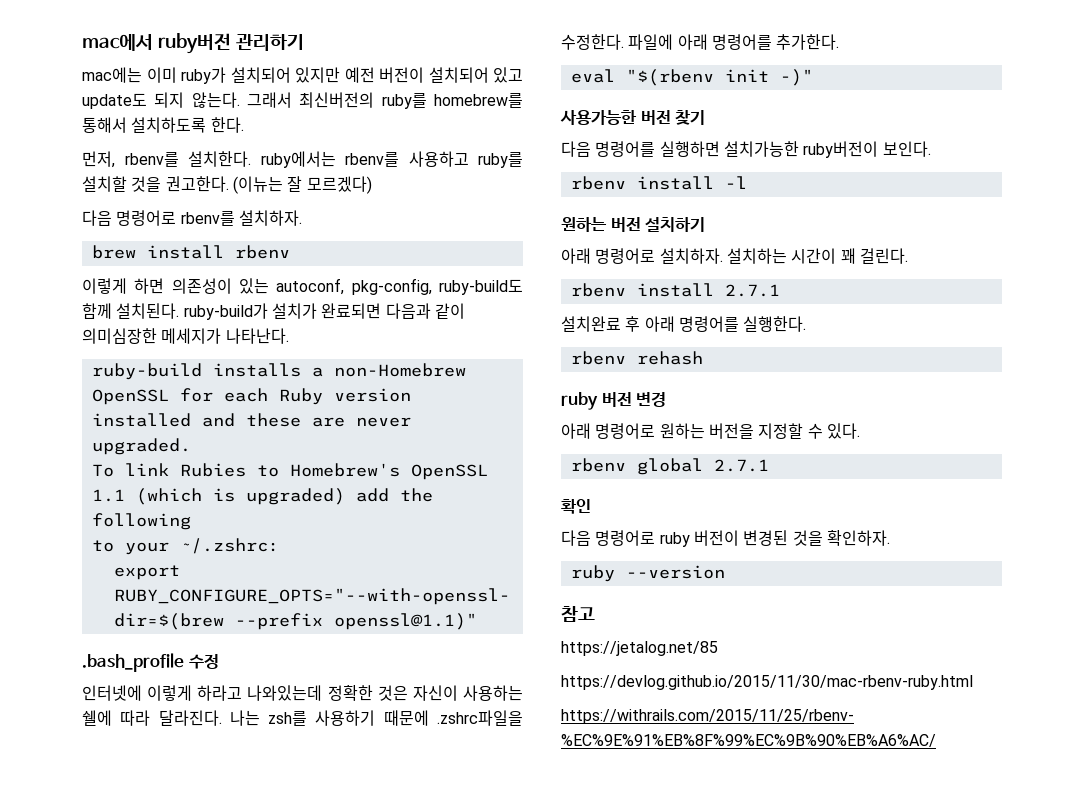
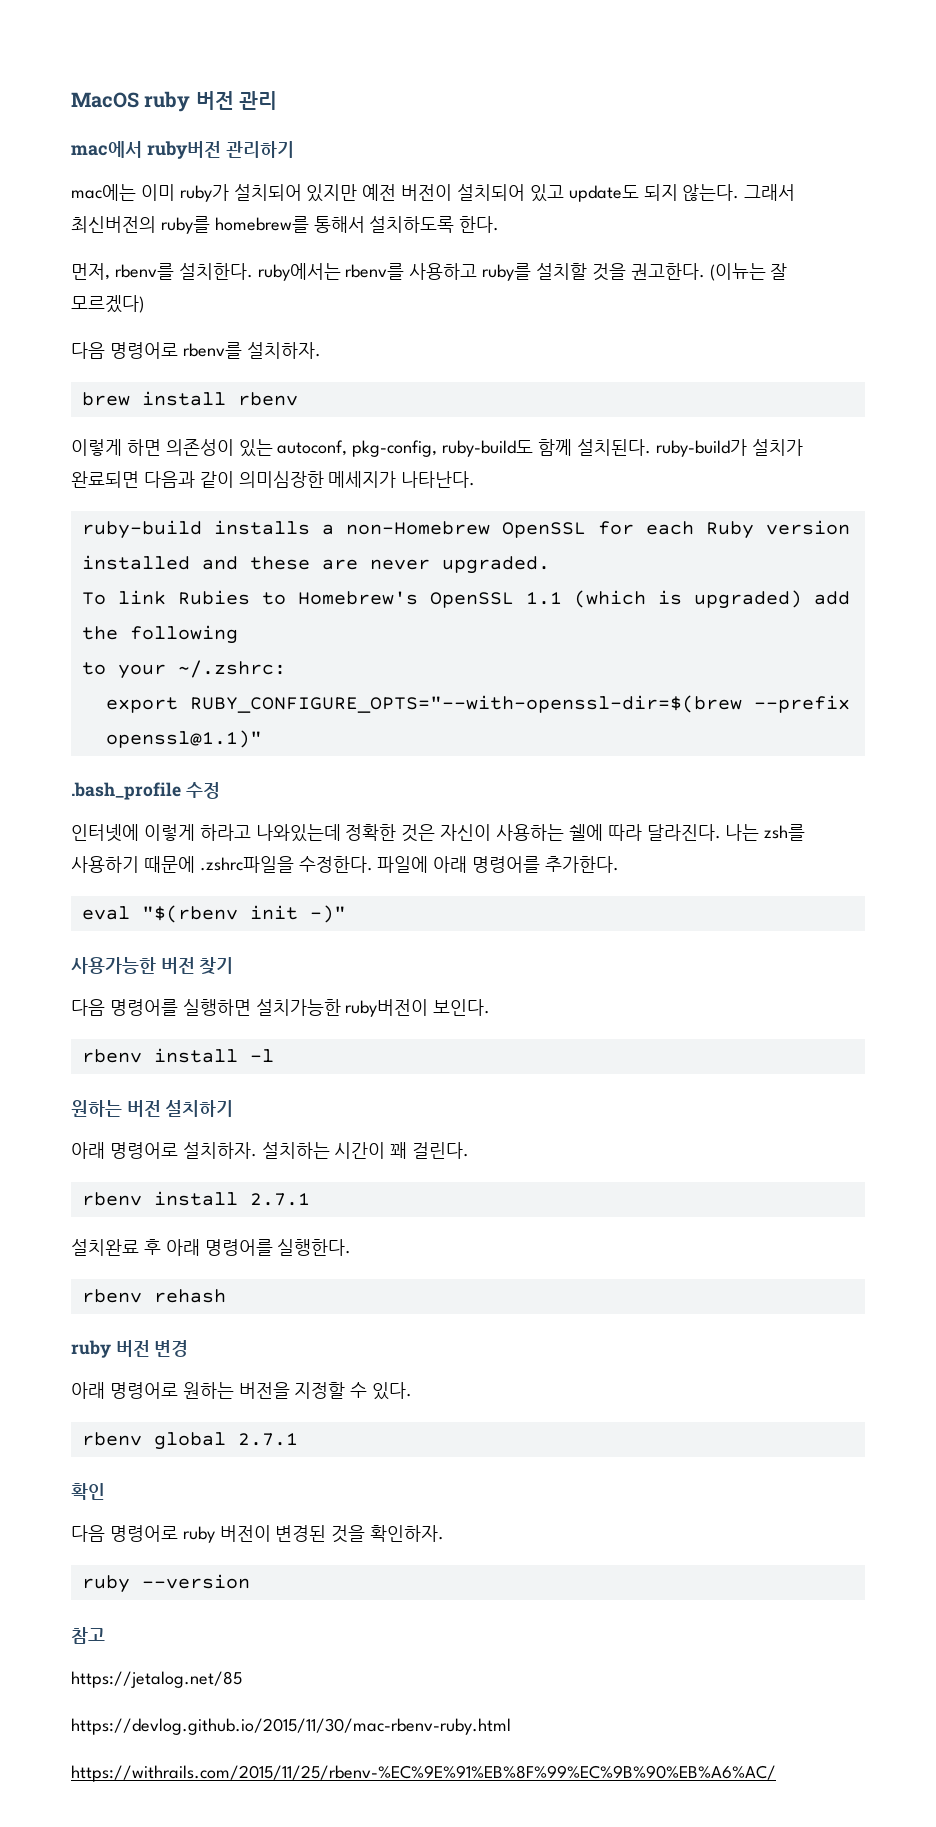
(82, 42) none -> [71,91,278,112] MacOS ruby 버전 관리 //

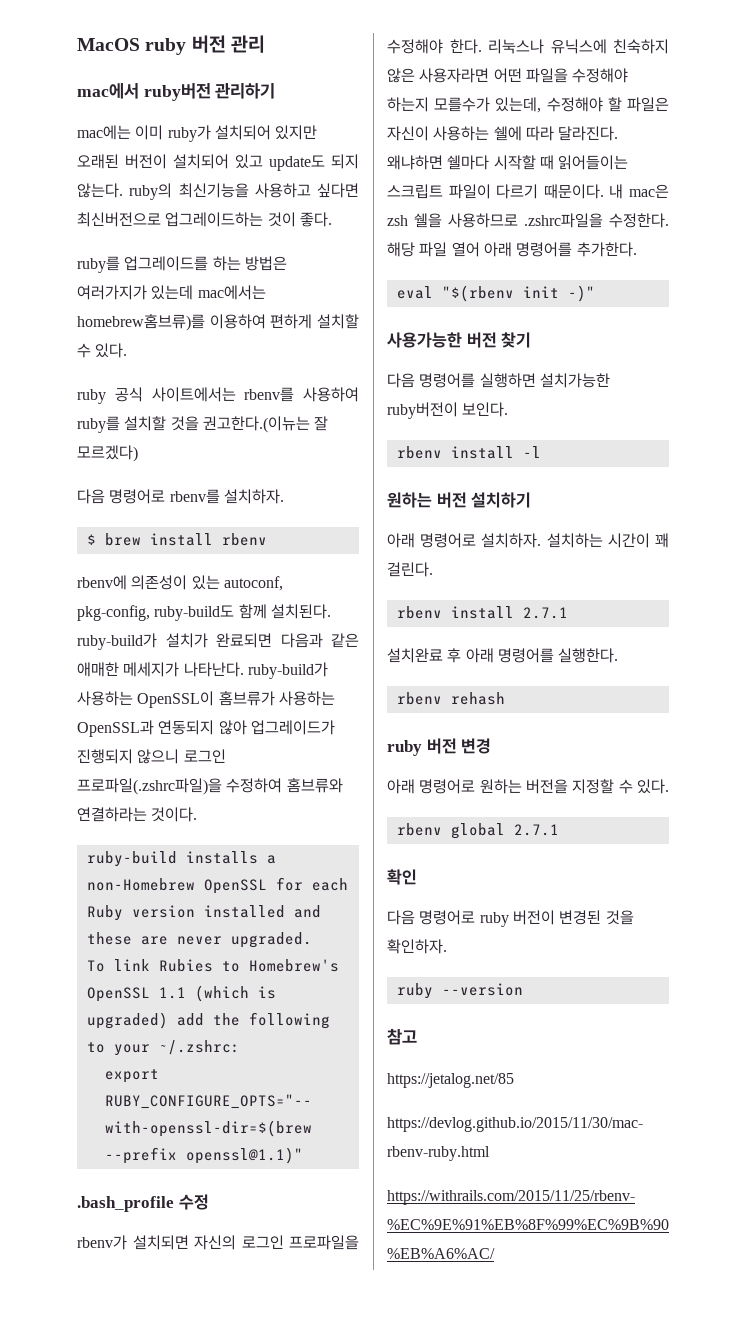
[362,184,397,201] 예전 -> [77,154,119,169] 오래된
[744,184,796,201] [71,216,500,234] [71,263,478,281] 그래서 최신버전의 ruby를 homebrew를 통해서 설치하도록 한다. // 먼저, rbenv를 설치한다. ruby에서는 rbenv를 사용하고 -> [129,183,359,200] [77,212,332,227] [77,256,287,273] [77,285,266,300] [77,314,360,331] [77,343,128,358] [77,387,359,404] ruby의 최신기능을 사용하고 싶다면 최신버전으로 업그레이드하는 것이 좋다. // ruby를 업그레이드를 하는 방법은 여러가지가 있는데 mac에서는 homebrew홈브류)를 이용하여 편하게 설치할 수 있다. // ruby 공식 사이트에서는 rbenv를 사용하여
[630,263,766,281] 권고한다. (이뉴는 -> [202,416,310,433] 권고한다.(이뉴는
(321, 350) none -> [86,534,96,545] $
[71,439,161,456] 이렇게 하면 -> [77,575,127,590] rbenv에
[199,471,324,488] 같이 의미심장한 -> [331,633,359,648] [77,662,119,677] 같은 애매한
(476, 479) none -> [247,662,328,679] [77,691,335,708] [77,720,335,737] [77,749,226,764] [77,778,343,795] [77,807,198,822] ruby-build가 사용하는 OpenSSL이 홈브류가 사용하는 OpenSSL과 연동되지 않아 업그레이드가 진행되지 않으니 로그인 프로파일(.zshrc파일)을 수정하여 홈브류와 연결하라는 것이다.
[71,824,436,842] 인터넷에 이렇게 하라고 나와있는데 정확한 것은 -> [77,1235,359,1250] [387,39,669,54] [387,68,629,83] [387,97,669,113] rbenv가 설치되면 자신의 로그인 프로파일을 수정해야 한다. 리눅스나 유닉스에 친숙하지 않은 사용자라면 어떤 파일을 수정해야 하는지 모를수가 있는데, 수정해야 할 파일은
[725,824,806,841] [71,856,429,873] 나는 zsh를 사용하기 때문에 .zshrc파일을 수정한다. 파일에 -> [387,155,629,170] [387,184,669,199] [387,213,669,228] [387,242,480,257] 왜냐하면 쉘마다 시작할 때 읽어들이는 스크립트 파일이 다르기 때문이다. 내 mac은 zsh 쉘을 사용하므로 .zshrc파일을 수정한다. 해당 파일 열어

